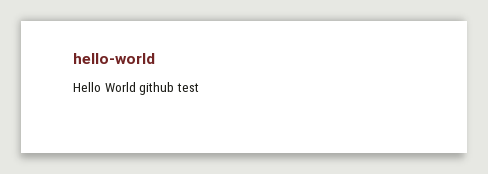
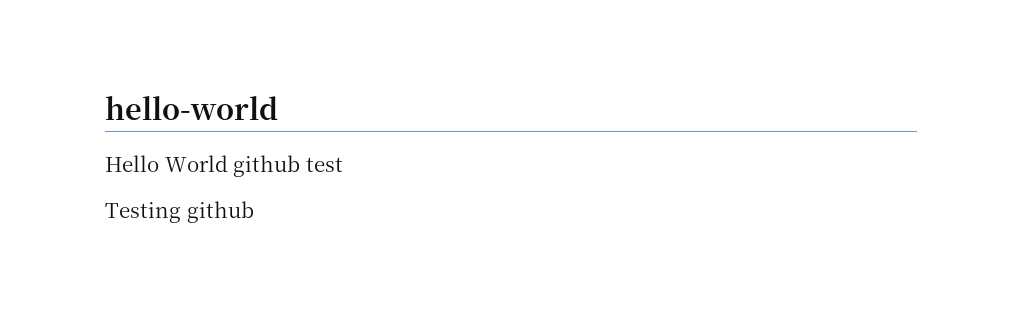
(199, 87) none -> [105,201,254,223] // Testing github

